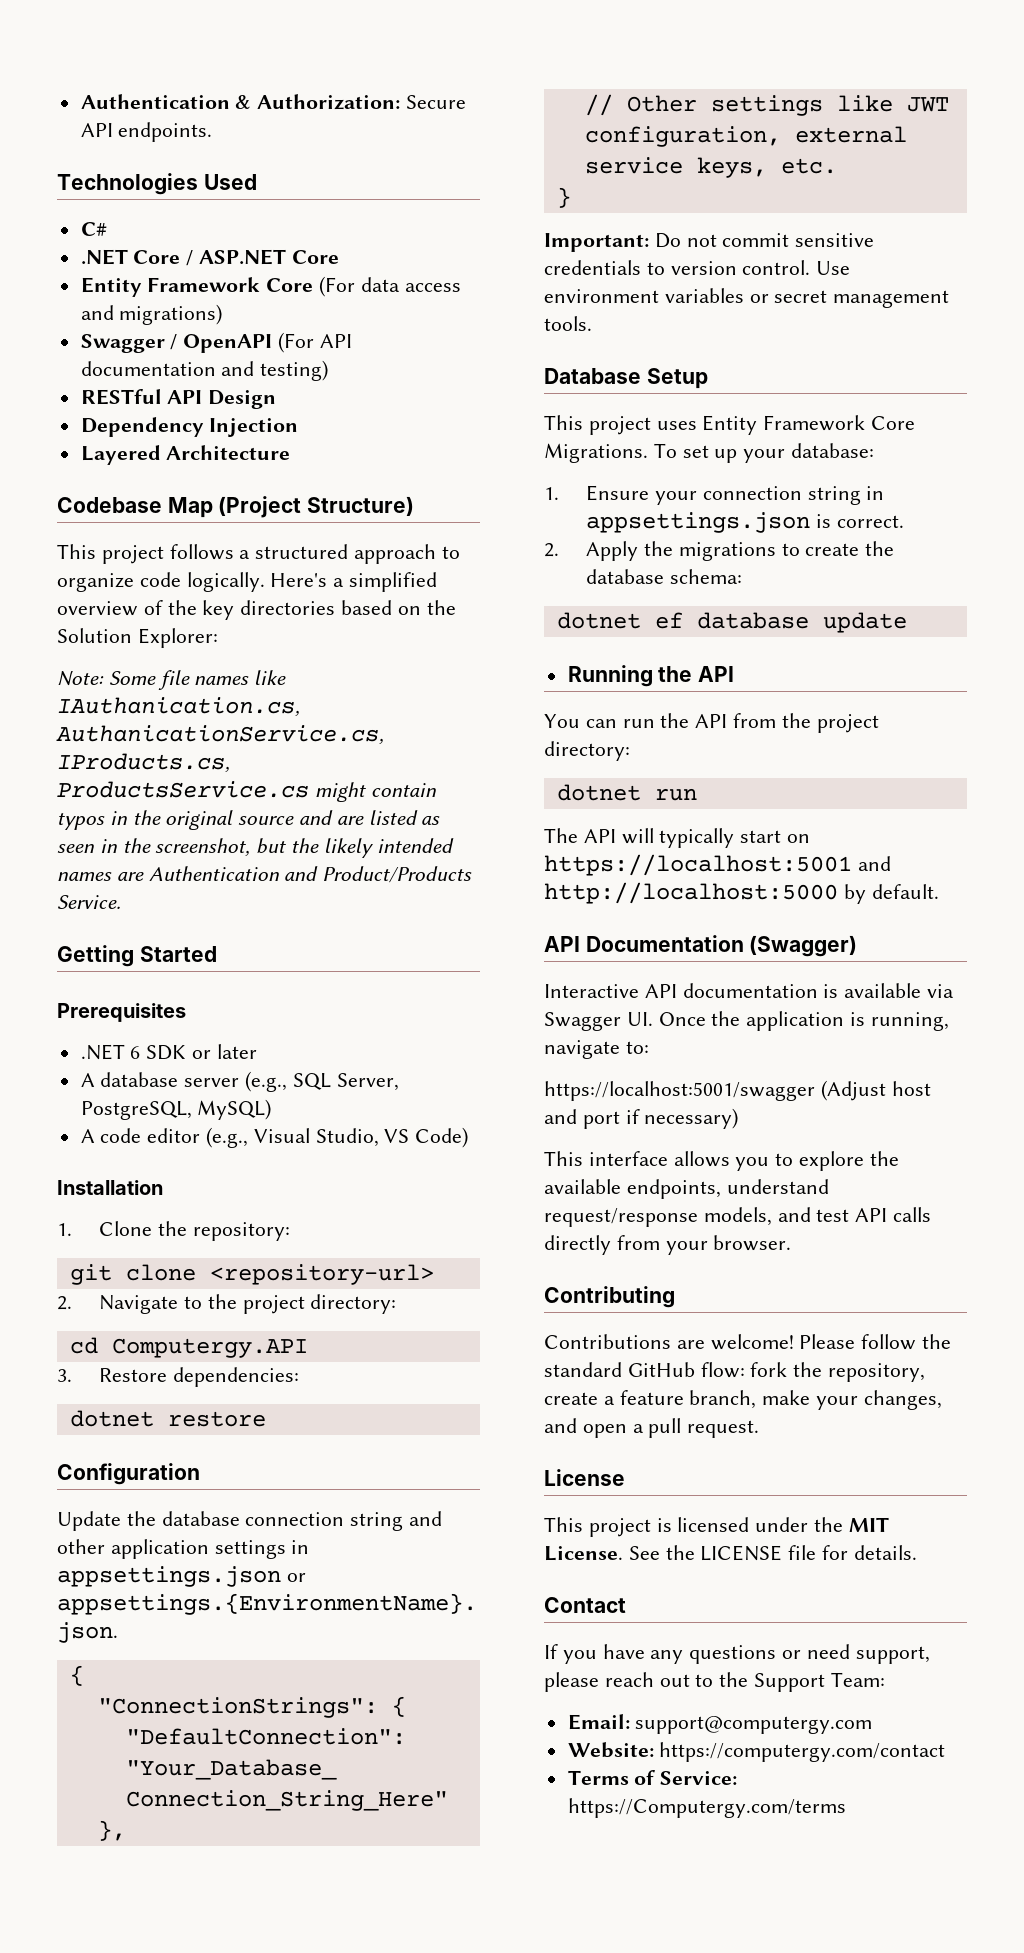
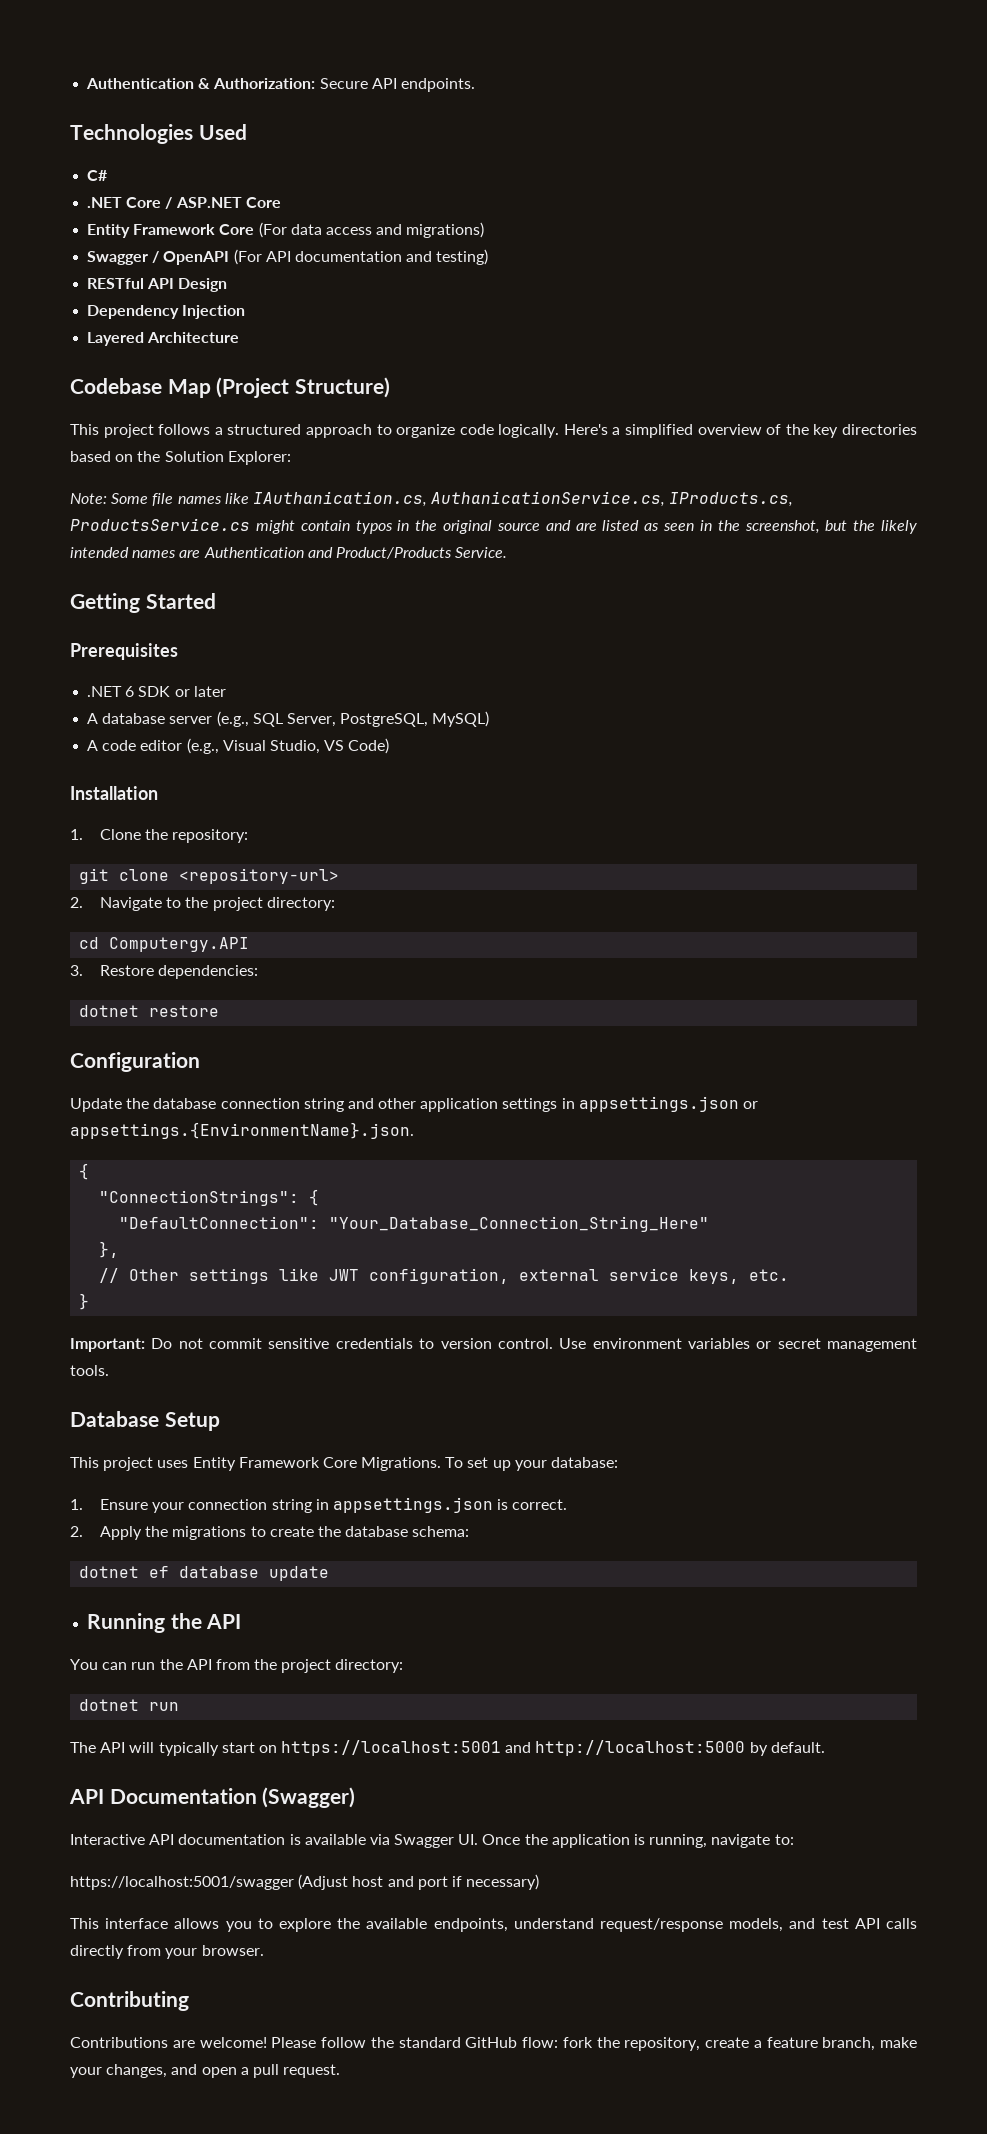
[544,1469,625,1486] [544,1517,889,1537] [544,1545,917,1561] [544,1597,626,1613] [544,1644,930,1664] [544,1672,885,1692] [567,1714,873,1734] [567,1742,946,1762] [567,1770,738,1785] [567,1798,846,1818] // License // This project is licensed under the MIT License. See the LICENSE file for details. // Contact // If you have any questions or need support, please reach out to the Support Team: // Email: support@computergy.com // Website: https://computergy.com/contact // Terms of Service: https://Computergy.com/terms -> (341, 2071) none

